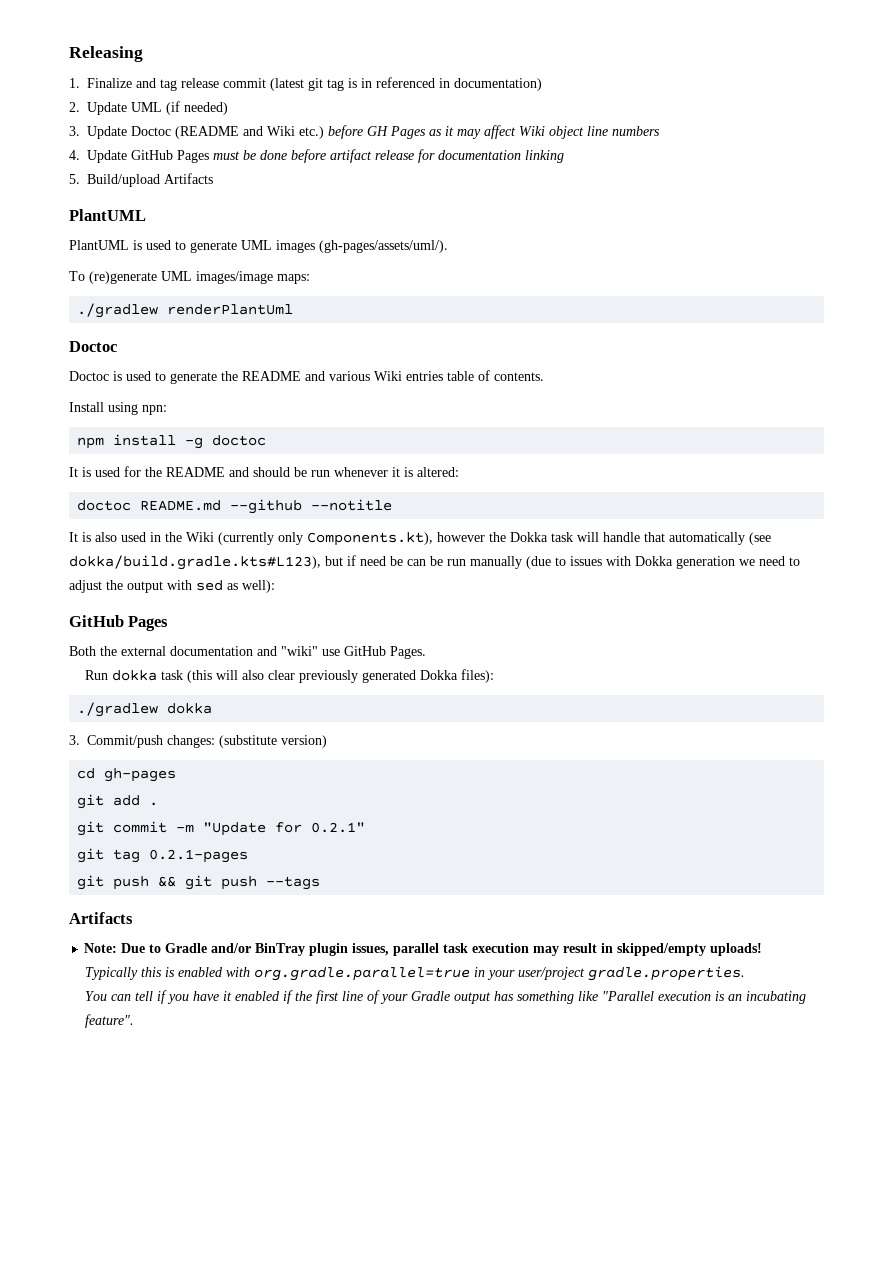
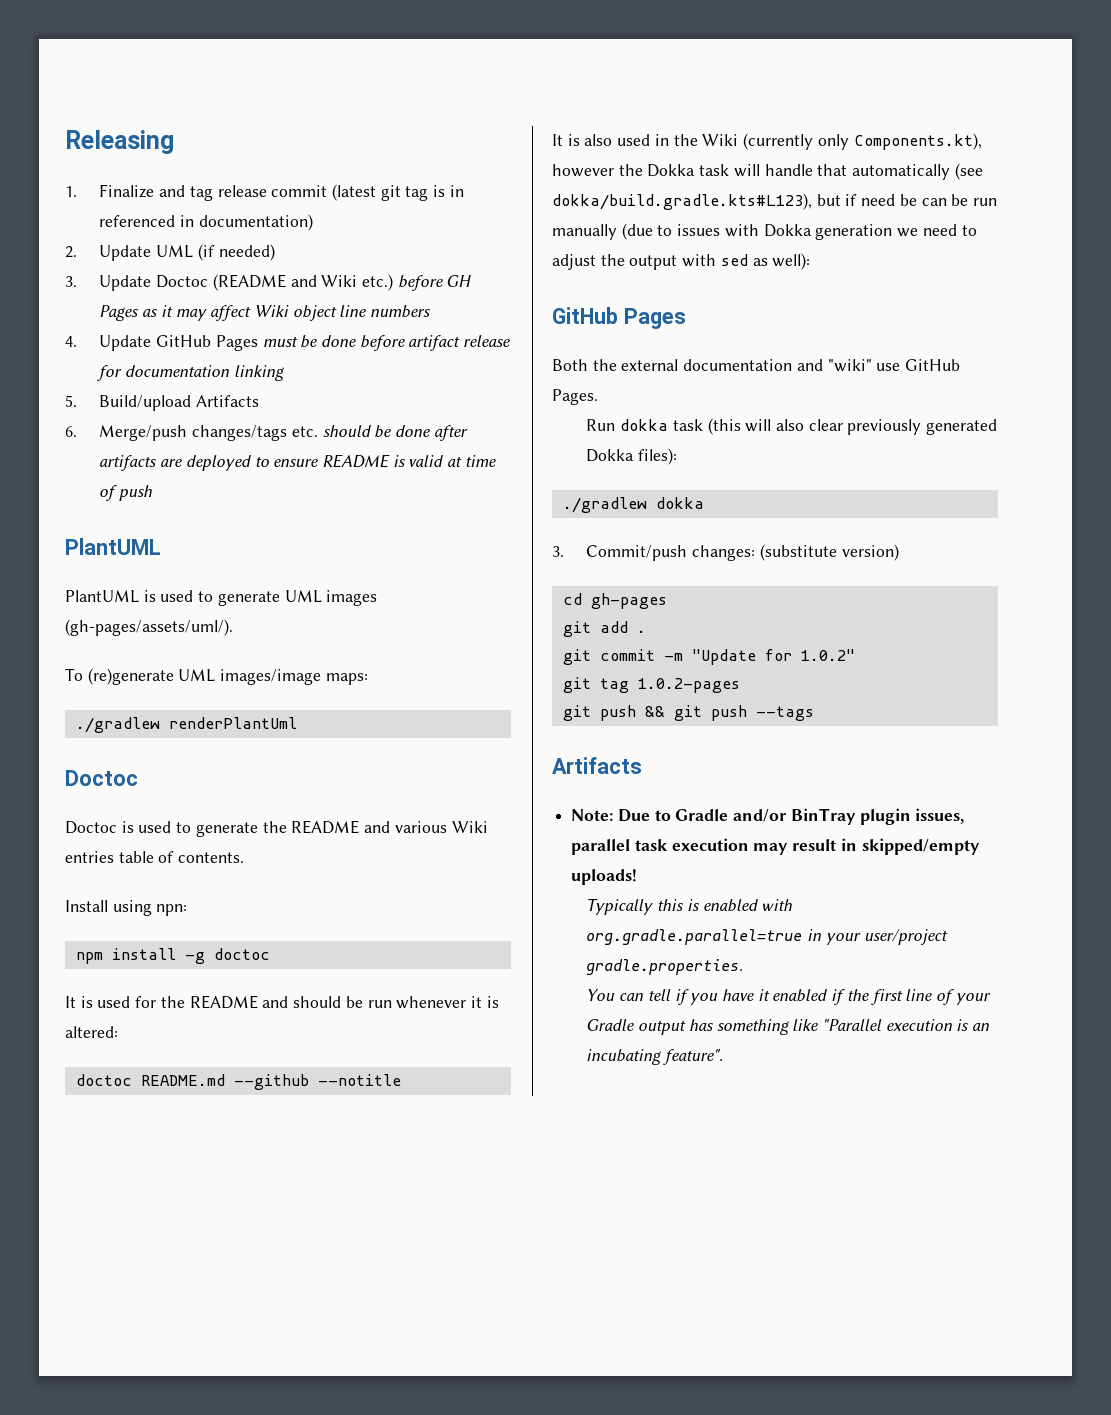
(213, 178) none -> [65,425,468,441] [99,454,496,471] [99,485,153,501] // 6. Merge/push changes/tags etc. should be done after artifacts are deployed to ensure README is valid at time of push
[311,822,366,833] [77,848,249,863] 0.2.1" // git tag 0.2.1-pages -> [800,649,855,661] [562,677,740,693] 1.0.2" // git tag 1.0.2-pages

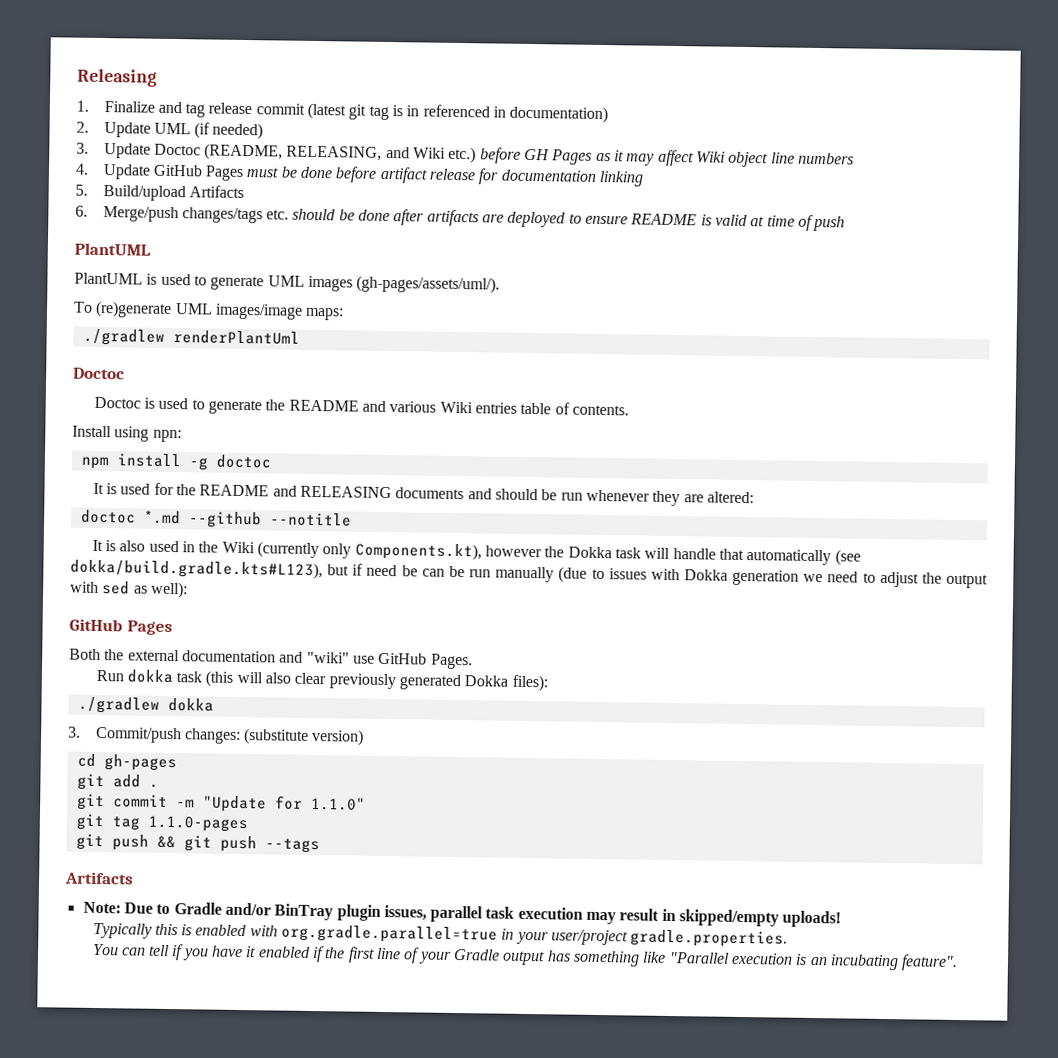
[212,274,286,291] (README -> [204,143,383,161] (README, RELEASING,
(289, 1002) none -> [300,485,492,500] RELEASING documents and
[470,996,499,1008] it is -> [652,490,704,507] they are
[140,1074,225,1086] README.md -> [143,510,181,525] *.md
[800,649,855,661] [562,677,740,693] 1.0.2" // git tag 1.0.2-pages -> [310,796,366,811] [75,813,248,833] 1.1.0" // git tag 1.1.0-pages

